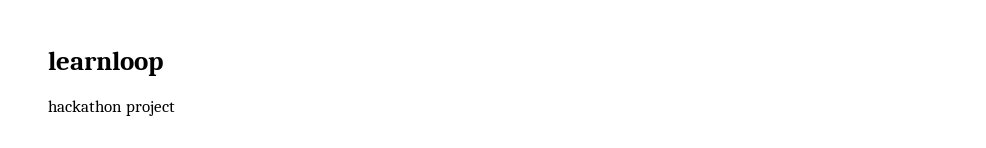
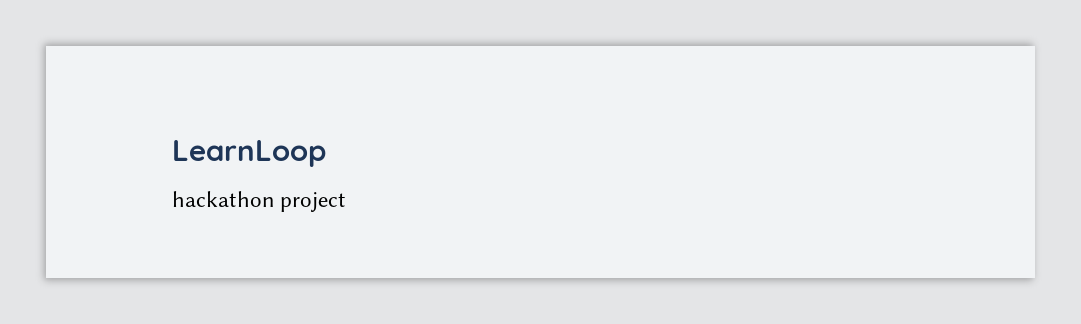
[48,51,163,76] learnloop -> [172,140,326,167] LearnLoop

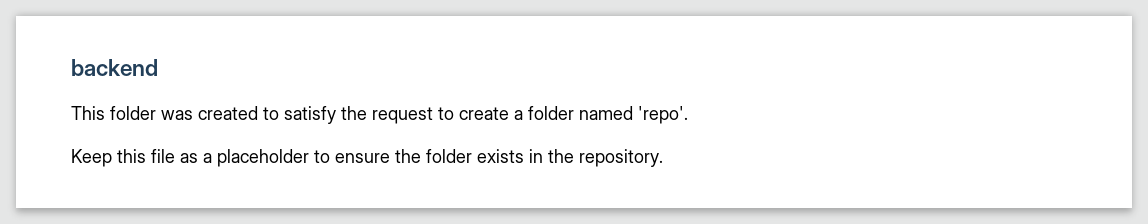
[172,140,326,167] [172,191,347,212] LearnLoop // hackathon project -> [71,59,158,76] [71,106,688,124] [71,149,663,167] backend // This folder was created to satisfy the request to create a folder named 'repo'. // Keep this file as a placeholder to ensure the folder exists in the repository.

